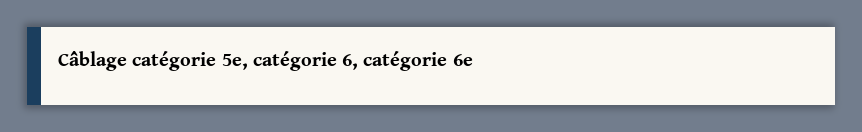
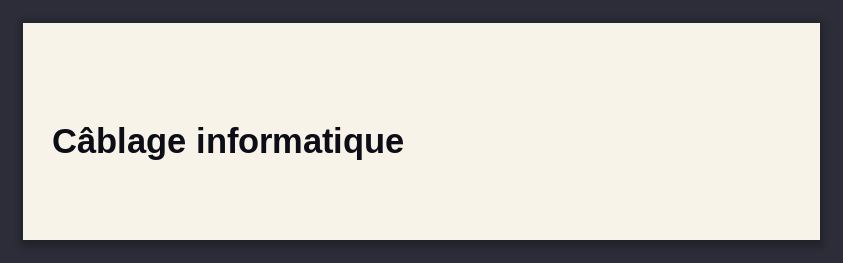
[132,51,473,71] catégorie 5e, catégorie 6, catégorie 6e -> [196,127,404,160] informatique

